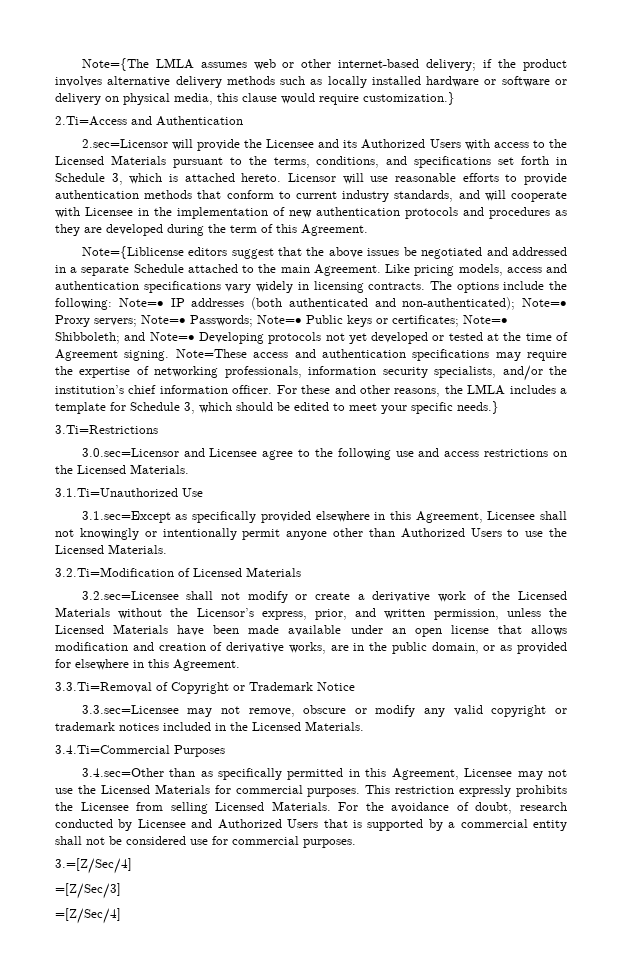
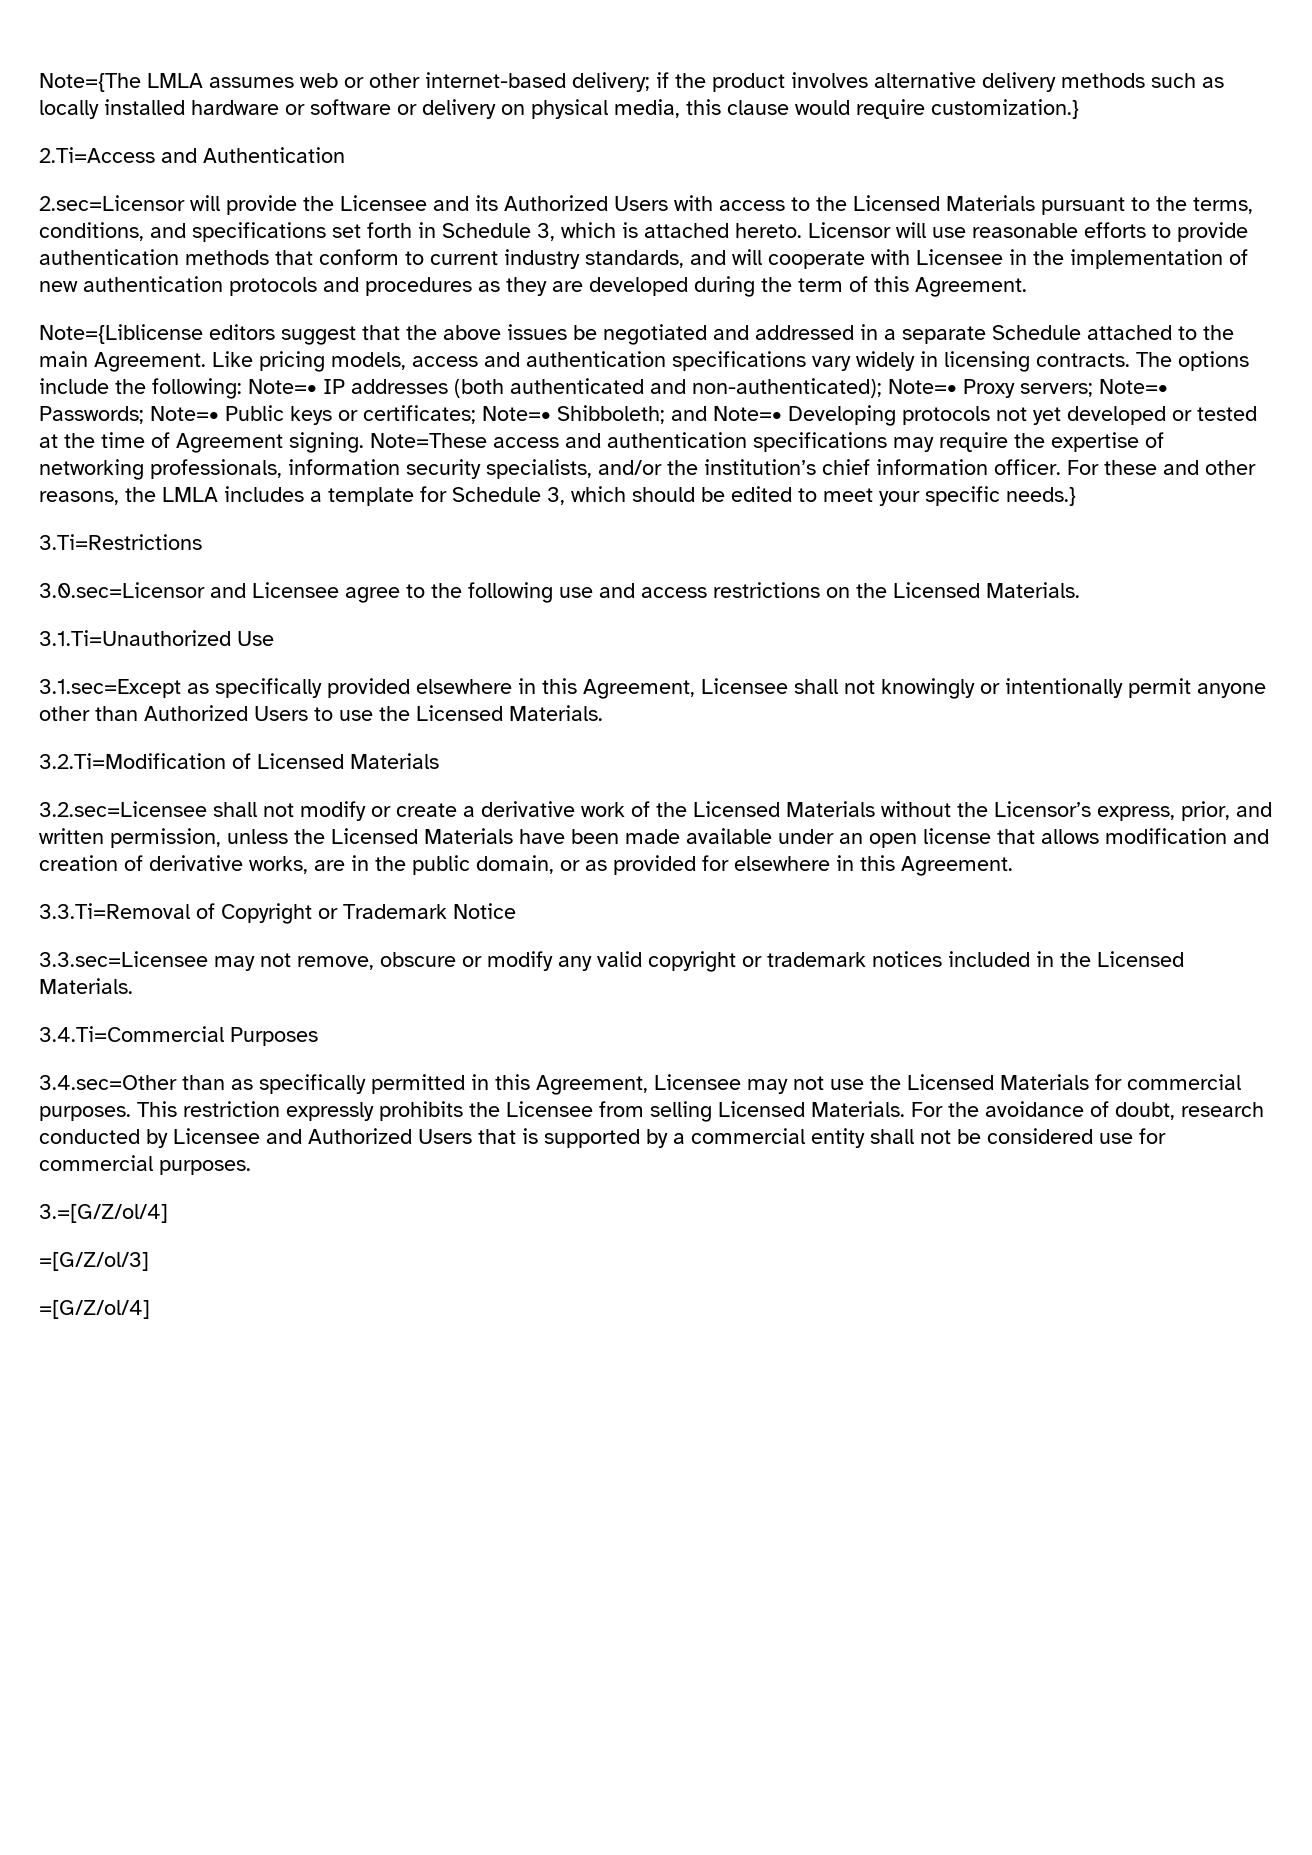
[55,858,132,874] [55,883,121,899] [55,908,121,924] 3.=[Z/Sec/4] // =[Z/Sec/3] // =[Z/Sec/4] -> [39,1204,168,1223] [39,1252,149,1271] [39,1300,150,1319] 3.=[G/Z/ol/4] // =[G/Z/ol/3] // =[G/Z/ol/4]

